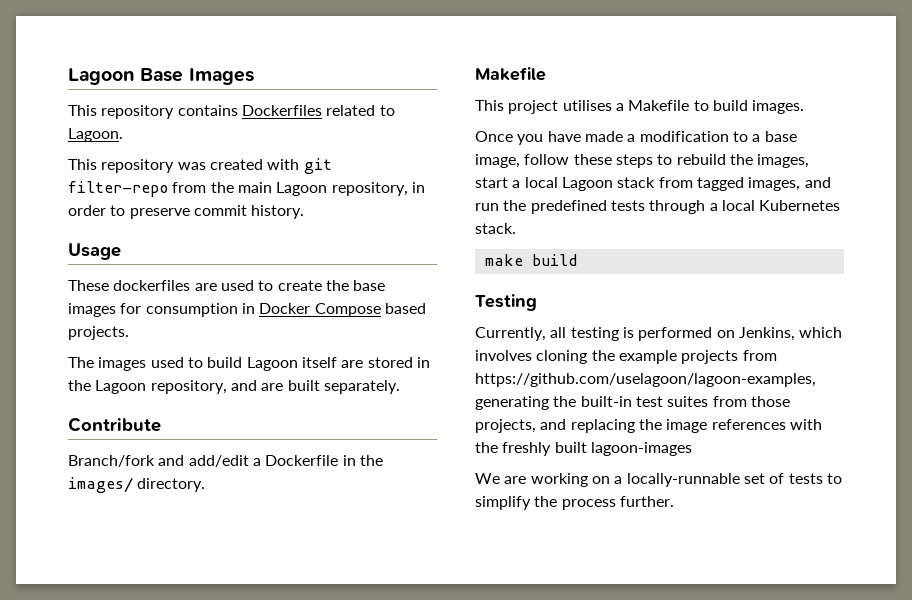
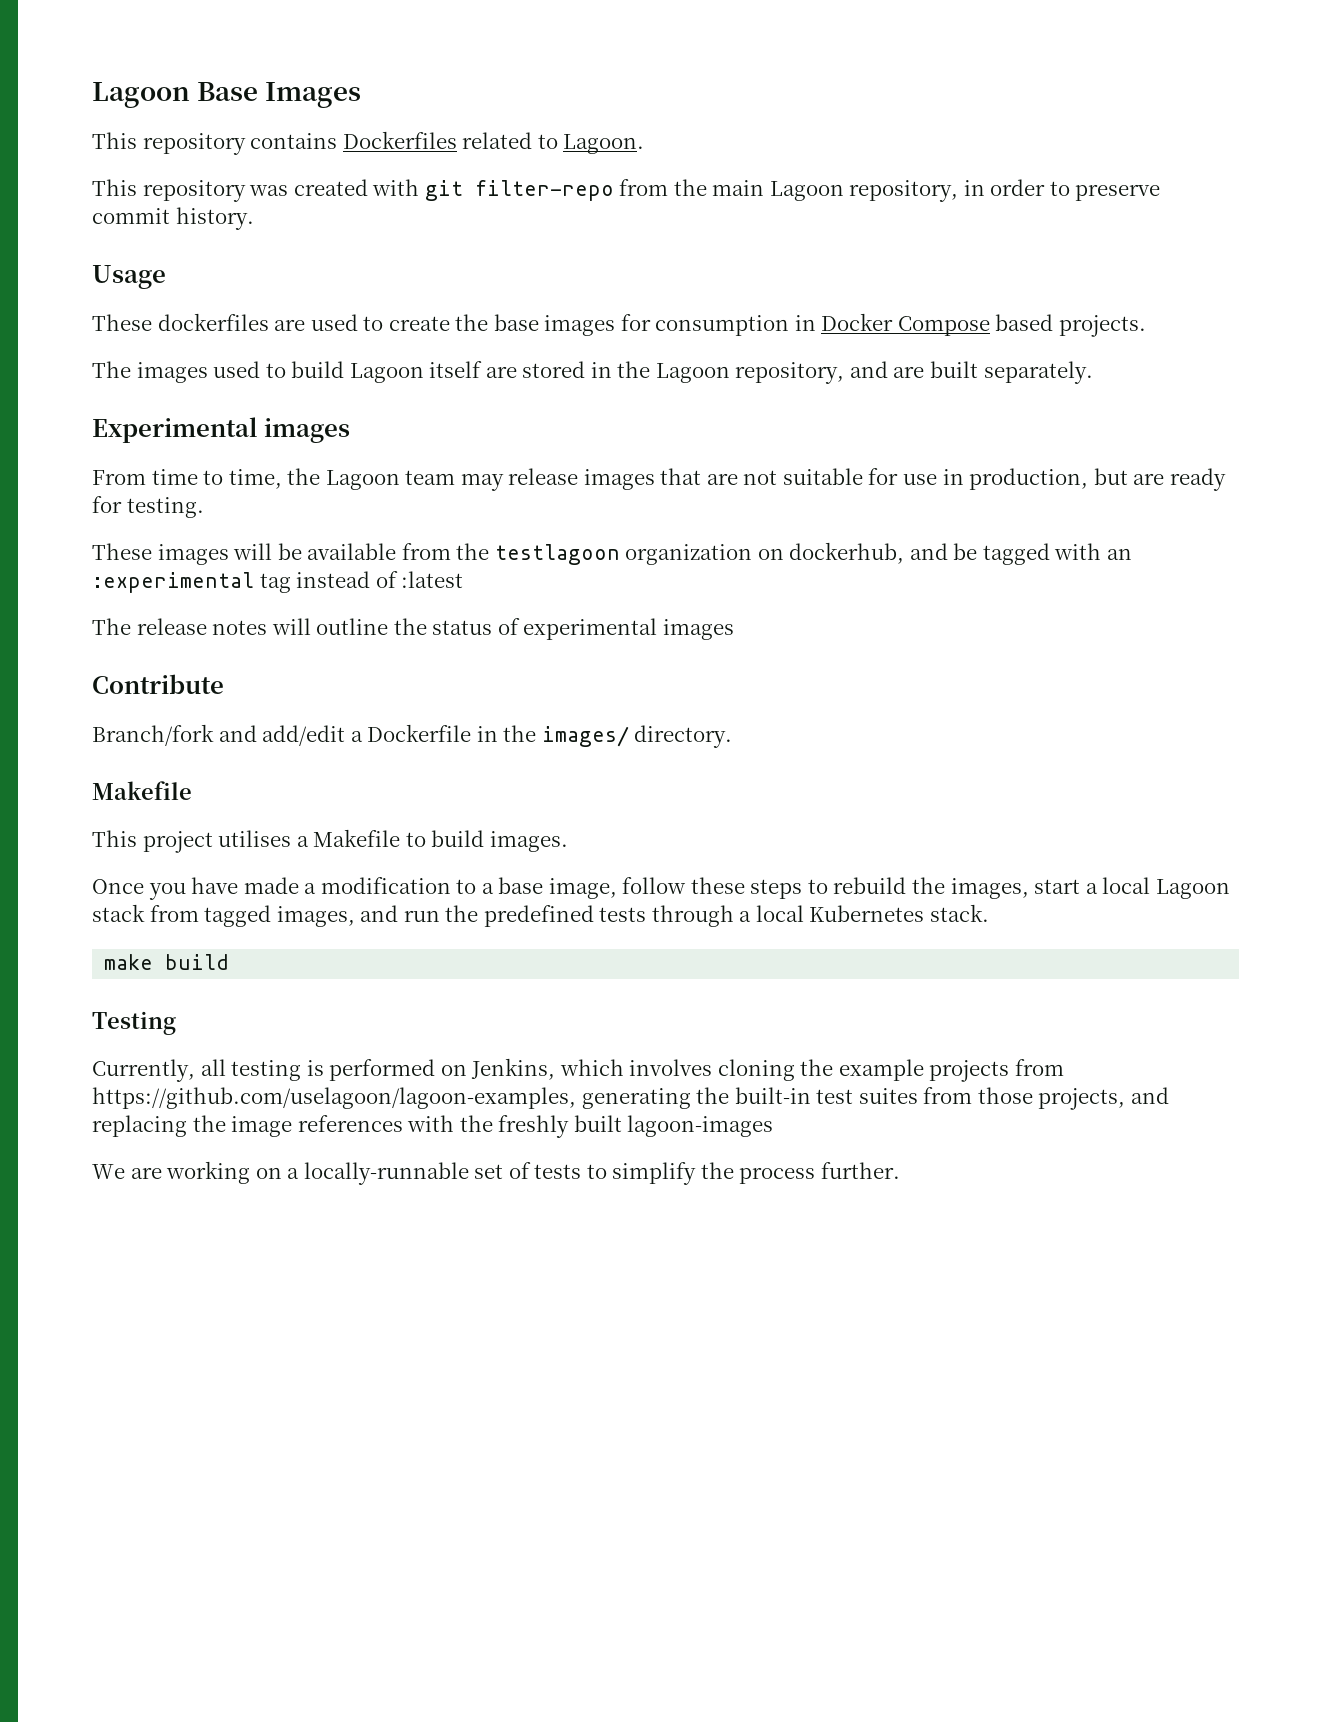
(400, 387) none -> [92,417,351,443] [92,468,1226,491] [92,496,204,518] [92,542,1133,565] [92,571,464,593] [92,618,734,640] // Experimental images // From time to time, the Lagoon team may release images that are not suitable for use in production, but are ready for testing. // These images will be available from the testlagoon organization on dockerhub, and be tagged with an :experimental tag instead of :latest // The release notes will outline the status of experimental images

